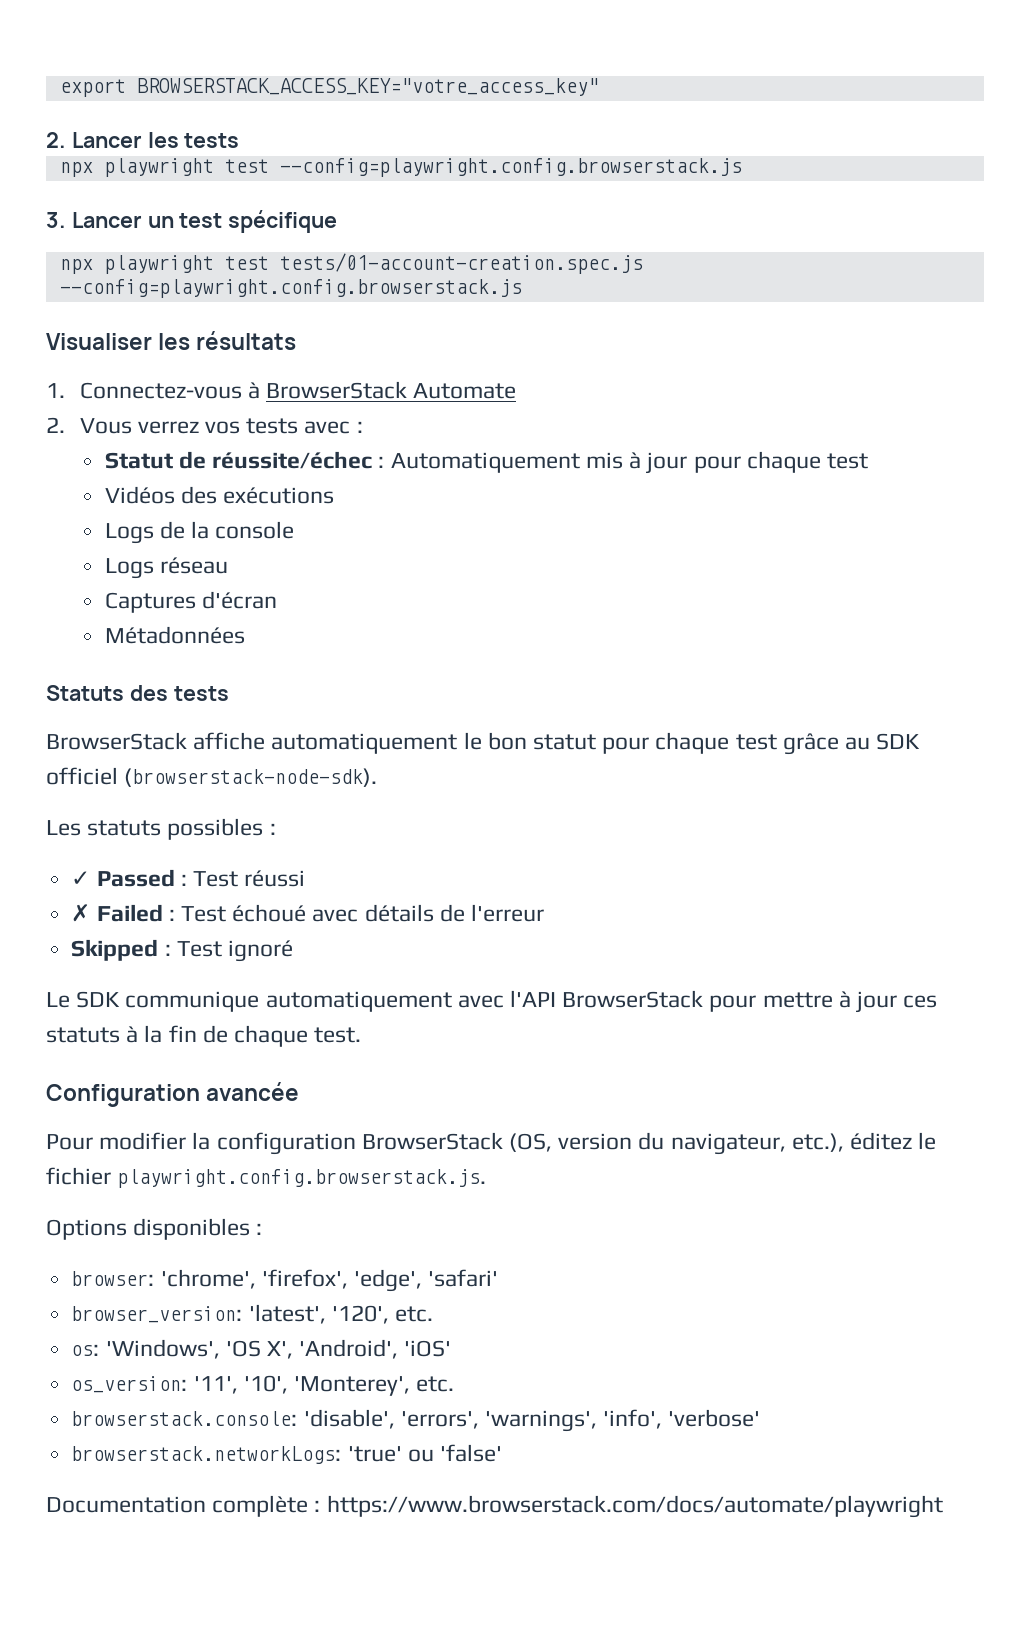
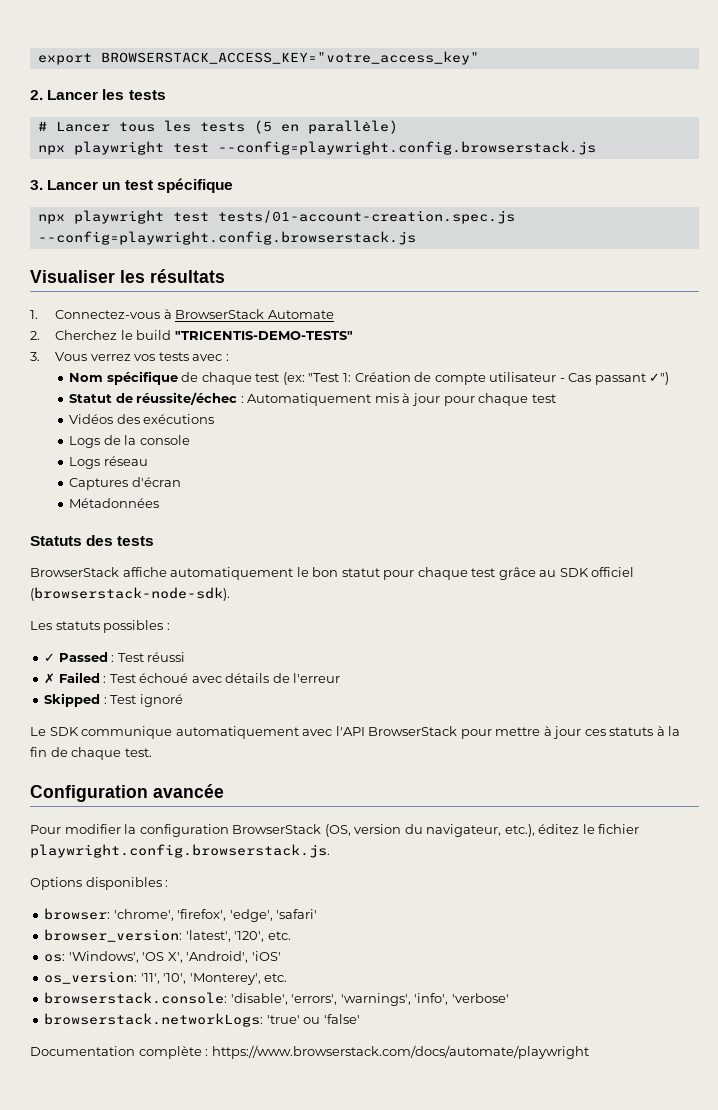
(240, 140) none -> [37,120,398,134] // # Lancer tous les tests (5 en parallèle)
(65, 425) none -> [55,330,353,340] [30,352,40,361] Cherchez le build "TRICENTIS-DEMO-TESTS" // 3.
(363, 427) none -> [69,371,670,385] // Nom spécifique de chaque test (ex: "Test 1: Création de compte utilisateur - Cas passant ✓")

